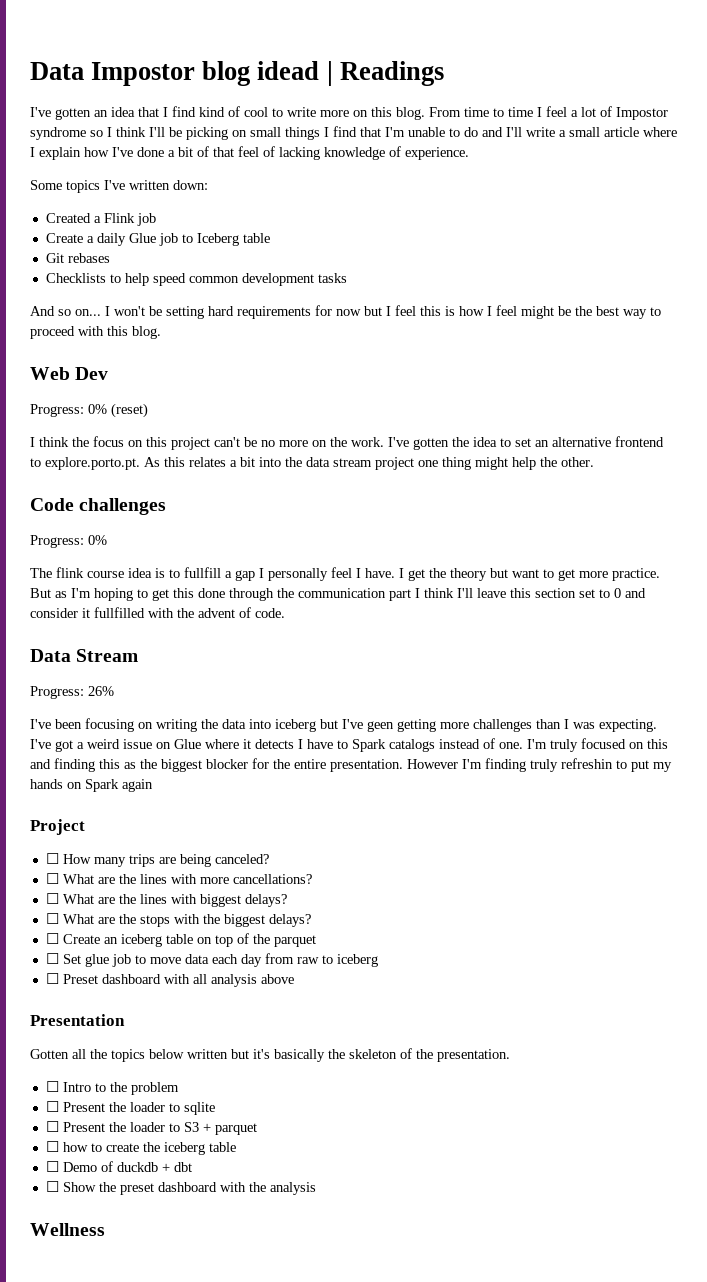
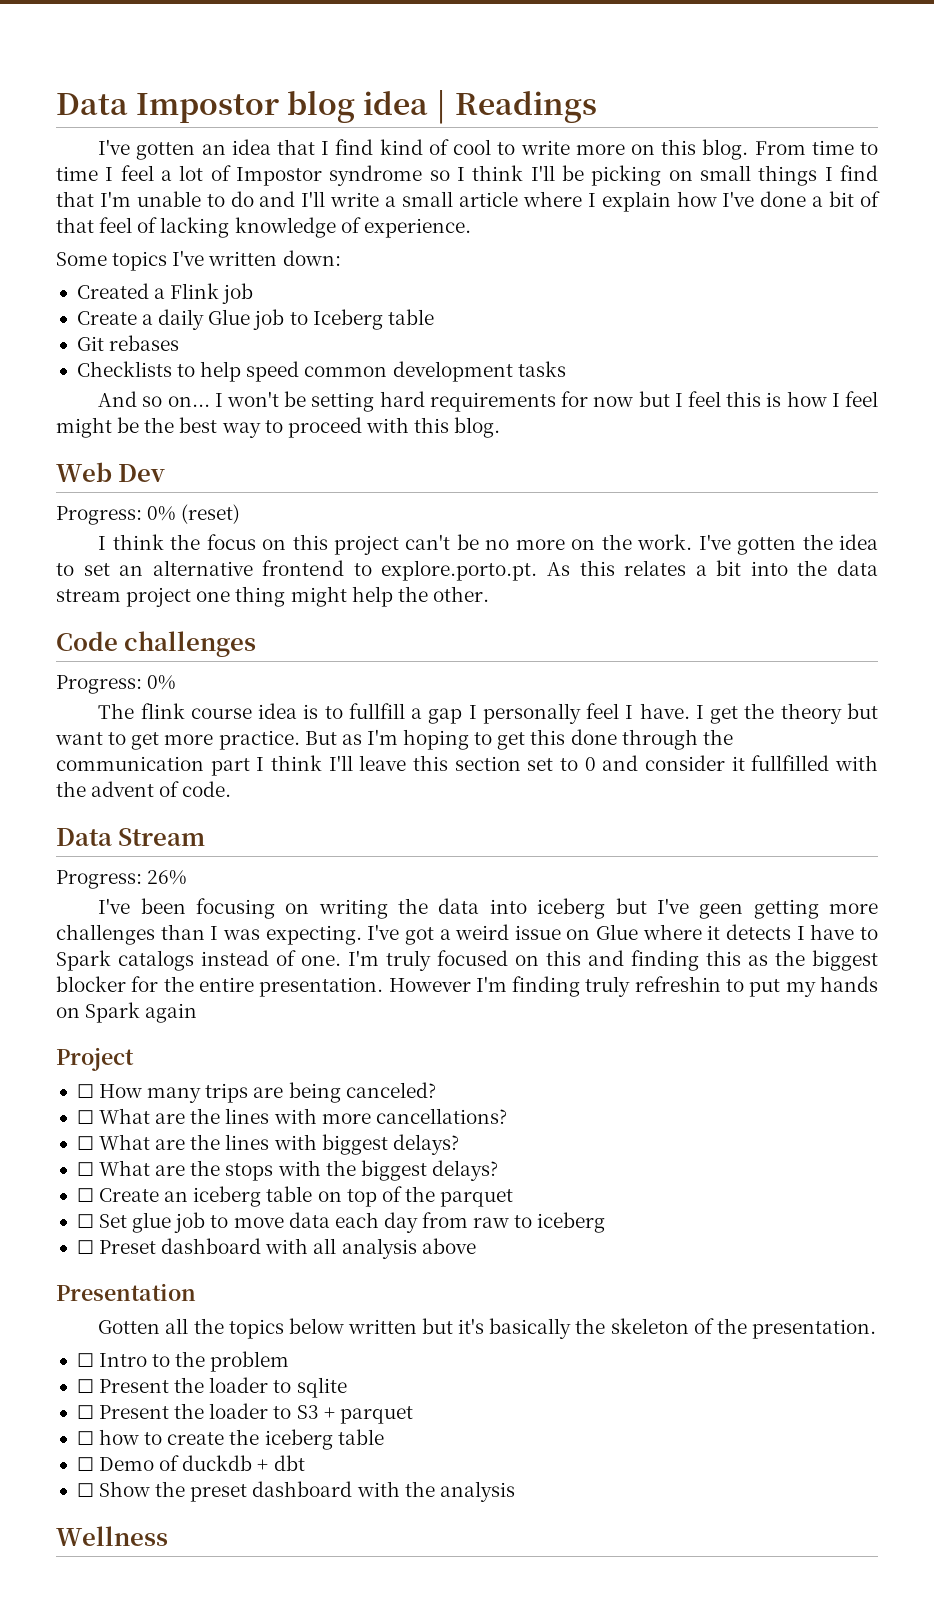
[257,61,320,80] idead -> [363,91,429,115] idea

